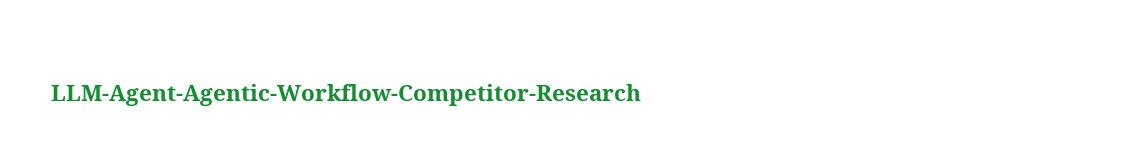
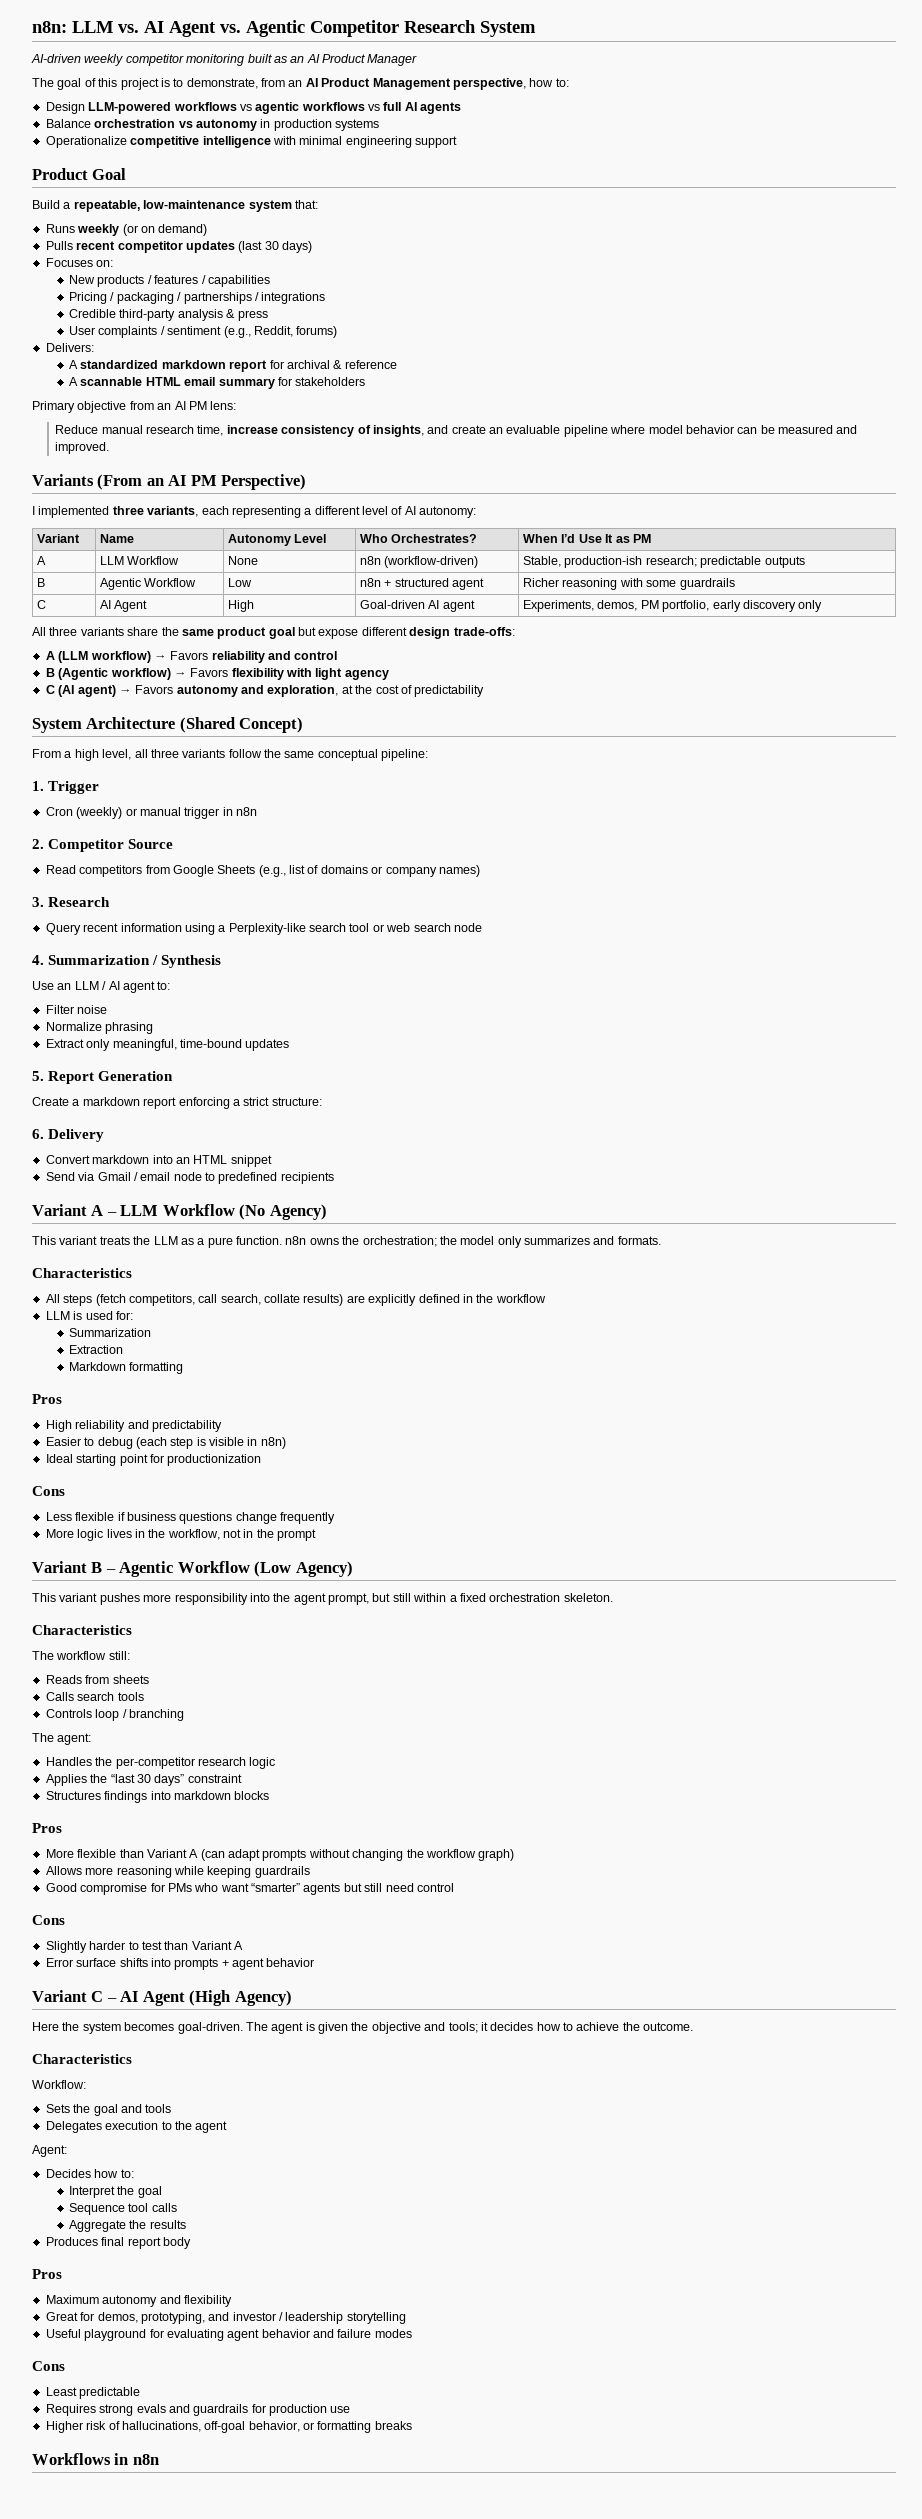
[51,84,641,106] LLM-Agent-Agentic-Workflow-Competitor-Research -> [32,20,536,37] [31,54,418,66] [32,78,569,90] [45,102,462,114] [45,119,379,131] [45,136,457,148] [32,168,127,180] [32,200,318,212] [45,224,208,236] [45,241,312,253] [45,258,114,267] [69,275,270,287] [69,292,326,304] [69,309,268,321] [69,326,338,338] [45,343,94,352] [69,360,397,372] [69,377,366,389] [32,401,237,413] [55,425,858,437] [55,442,110,454] [32,474,307,490] [32,506,477,518] [37,534,81,543] [100,534,135,543] [228,534,327,546] [360,534,478,543] [523,534,651,543] [37,556,47,565] [100,556,180,565] [228,556,259,565] [360,556,479,568] [523,556,805,568] [37,578,46,587] [100,578,197,590] [228,578,253,587] [360,578,485,590] [523,578,735,590] [37,600,47,609] [100,600,148,612] [228,600,255,612] [360,600,475,612] [523,600,823,612] [32,627,515,639] [45,651,338,663] [45,668,389,680] [45,685,485,697] [32,717,304,733] [32,749,429,761] [32,781,100,794] [45,807,257,819] [32,839,174,852] [45,865,480,877] [32,897,111,907] [45,923,482,935] [32,955,222,968] [32,981,171,993] [45,1005,108,1014] [45,1022,154,1034] [45,1039,290,1051] [32,1071,174,1084] [32,1097,322,1109] [32,1129,105,1142] [45,1155,272,1167] [45,1172,334,1184] [32,1204,327,1220] [32,1236,661,1248] [32,1268,132,1278] [45,1294,546,1306] [45,1311,133,1320] [69,1328,152,1337] [69,1345,124,1354] [69,1362,184,1374] [32,1394,62,1404] [45,1420,222,1432] [45,1437,286,1449] [45,1454,262,1466] [32,1486,65,1496] [45,1512,335,1524] [45,1529,317,1541] [32,1561,353,1577] [32,1593,613,1605] [32,1625,132,1635] [32,1651,130,1660] [45,1675,149,1684] [45,1692,144,1701] [45,1709,184,1721] [32,1733,92,1745] [45,1757,276,1769] [45,1774,242,1786] [45,1791,270,1803] [32,1823,62,1833] [45,1849,515,1861] [45,1866,310,1878] [45,1883,454,1895] [32,1915,65,1925] [45,1941,243,1953] [45,1958,315,1970] [32,1990,292,2006] [32,2022,694,2034] [32,2054,132,2064] [32,2080,86,2089] [45,2104,172,2116] [45,2121,228,2133] [32,2145,67,2157] [45,2169,134,2178] [69,2186,162,2198] [69,2203,177,2215] [69,2220,186,2232] [45,2237,191,2249] [32,2269,62,2279] [45,2295,232,2307] [45,2312,406,2324] [45,2329,412,2341] [32,2361,65,2371] [45,2387,141,2399] [45,2404,351,2416] [45,2421,412,2433] [32,2453,159,2465] n8n: LLM vs. AI Agent vs. Agentic Competitor Research System // AI-driven weekly competitor monitoring built as an AI Product Manager // The goal of this project is to demonstrate, from an AI Product Management perspective, how to: // Design LLM-powered workflows vs agentic workflows vs full AI agents // Balance orchestration vs autonomy in production systems // Operationalize competitive intelligence with minimal engineering support // Product Goal // Build a repeatable, low-maintenance system that: // Runs weekly (or on demand) // Pulls recent competitor updates (last 30 days) // Focuses on: // New products / features / capabilities // Pricing / packaging / partnerships / integrations // Credible third-party analysis & press // User complaints / sentiment (e.g., Reddit, forums) // Delivers: // A standardized markdown report for archival & reference // A scannable HTML email summary for stakeholders // Primary objective from an AI PM lens: // Reduce manual research time, increase consistency of insights, and create an evaluable pipeline where model behavior can be measured and improved. // Variants (From an AI PM Perspective) // I implemented three variants, each representing a different level of AI autonomy: // Variant | Name | Autonomy Level | Who Orchestrates? | When I’d Use It as PM // A | LLM Workflow | None | n8n (workflow-driven) | Stable, production-ish research; predictable outputs // B | Agentic Workflow | Low | n8n + structured agent | Richer reasoning with some guardrails // C | AI Agent | High | Goal-driven AI agent | Experiments, demos, PM portfolio, early discovery only // All three variants share the same product goal but expose different design trade-offs: // A (LLM workflow) → Favors reliability and control // B (Agentic workflow) → Favors flexibility with light agency // C (AI agent) → Favors autonomy and exploration, at the cost of predictability // System Architecture (Shared Concept) // From a high level, all three variants follow the same conceptual pipeline: // 1. Trigger // Cron (weekly) or manual trigger in n8n // 2. Competitor Source // Read competitors from Google Sheets (e.g., list of domains or company names) // 3. Research // Query recent information using a Perplexity-like search tool or web search node // 4. Summarization / Synthesis // Use an LLM / AI agent to: // Filter noise // Normalize phrasing // Extract only meaningful, time-bound updates // 5. Report Generation // Create a markdown report enforcing a strict structure: // 6. Delivery // Convert markdown into an HTML snippet // Send via Gmail / email node to predefined recipients // Variant A – LLM Workflow (No Agency) // This variant treats the LLM as a pure function. n8n owns the orchestration; the model only summarizes and formats. // Characteristics // All steps (fetch competitors, call search, collate results) are explicitly defined in the workflow // LLM is used for: // Summarization // Extraction // Markdown formatting // Pros // High reliability and predictability // Easier to debug (each step is visible in n8n) // Ideal starting point for productionization // Cons // Less flexible if business questions change frequently // More logic lives in the workflow, not in the prompt // Variant B – Agentic Workflow (Low Agency) // This variant pushes more responsibility into the agent prompt, but still within a fixed orchestration skeleton. // Characteristics // The workflow still: // Reads from sheets // Calls search tools // Controls loop / branching // The agent: // Handles the per-competitor research logic // Applies the “last 30 days” constraint // Structures findings into markdown blocks // Pros // More flexible than Variant A (can adapt prompts without changing the workflow graph) // Allows more reasoning while keeping guardrails // Good compromise for PMs who want “smarter” agents but still need control // Cons // Slightly harder to test than Variant A // Error surface shifts into prompts + agent behavior // Variant C – AI Agent (High Agency) // Here the system becomes goal-driven. The agent is given the objective and tools; it decides how to achieve the outcome. // Characteristics // Workflow: // Sets the goal and tools // Delegates execution to the agent // Agent: // Decides how to: // Interpret the goal // Sequence tool calls // Aggregate the results // Produces final report body // Pros // Maximum autonomy and flexibility // Great for demos, prototyping, and investor / leadership storytelling // Useful playground for evaluating agent behavior and failure modes // Cons // Least predictable // Requires strong evals and guardrails for production use // Higher risk of hallucinations, off-goal behavior, or formatting breaks // Workflows in n8n

